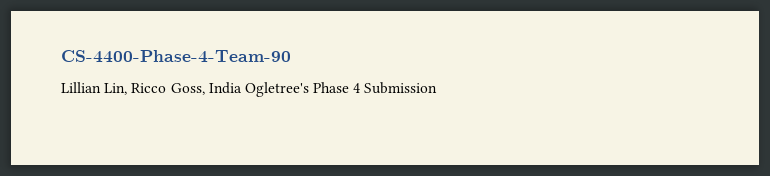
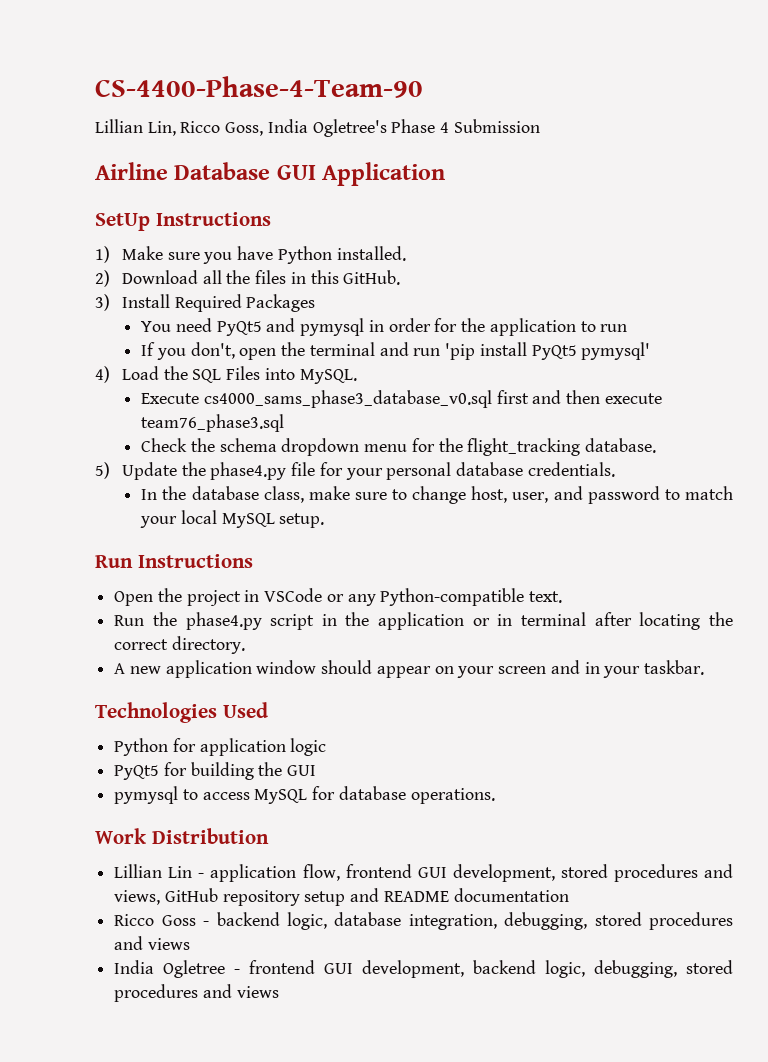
(438, 88) none -> [95,162,446,186] [95,212,271,231] [95,246,406,264] [95,270,401,287] [95,294,316,312] [141,318,628,336] [141,342,651,360] [95,366,357,384] [141,390,662,408] [141,414,285,432] [141,438,657,456] [95,462,615,480] [141,486,734,504] [140,510,325,528] [95,554,253,568] [114,588,563,606] [114,612,733,630] [114,636,245,654] [114,660,704,678] [95,702,268,723] [114,738,327,756] [114,762,317,780] [114,786,495,804] [95,828,269,844] [114,864,733,882] [114,888,569,906] [114,912,733,930] [114,936,190,950] [114,960,733,978] [114,984,279,1002] // Airline Database GUI Application // SetUp Instructions // 1) Make sure you have Python installed. // 2) Download all the files in this GitHub. // 3) Install Required Packages // You need PyQt5 and pymysql in order for the application to run // If you don't, open the terminal and run 'pip install PyQt5 pymysql' // 4) Load the SQL Files into MySQL. // Execute cs4000_sams_phase3_database_v0.sql first and then execute team76_phase3.sql // Check the schema dropdown menu for the flight_tracking database. // 5) Update the phase4.py file for your personal database credentials. // In the database class, make sure to change host, user, and password to match your local MySQL setup. // Run Instructions // Open the project in VSCode or any Python-compatible text. // Run the phase4.py script in the application or in terminal after locating the correct directory. // A new application window should appear on your screen and in your taskbar. // Technologies Used // Python for application logic // PyQt5 for building the GUI // pymysql to access MySQL for database operations. // Work Distribution // Lillian Lin - application flow, frontend GUI development, stored procedures and views, GitHub repository setup and README documentation // Ricco Goss - backend logic, database integration, debugging, stored procedures and views // India Ogletree - frontend GUI development, backend logic, debugging, stored procedures and views

